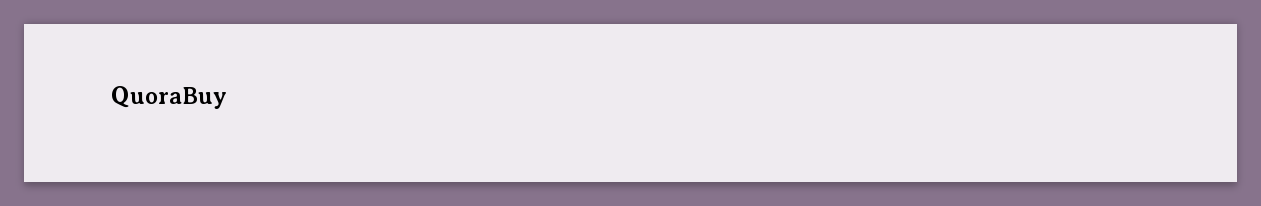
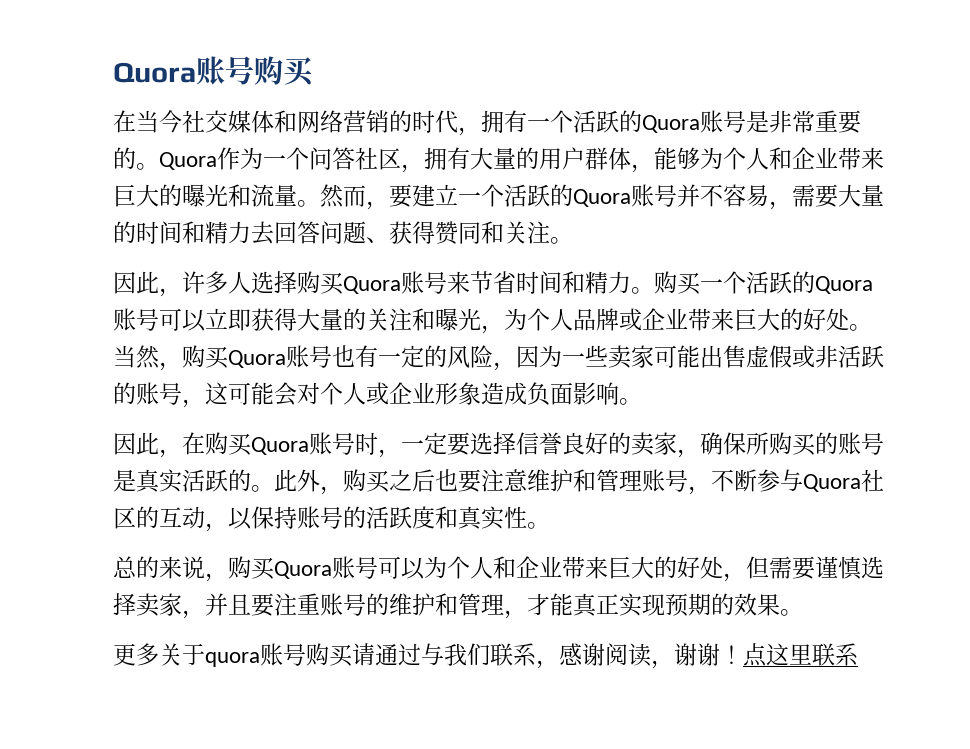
[111,86,227,109] QuoraBuy -> [113,56,315,87] [113,110,861,136] [113,147,884,173] [113,184,884,210] [113,221,573,245] [113,271,873,297] [113,308,872,334] [113,345,884,371] [113,382,642,408] [113,432,884,458] [113,469,884,495] [113,506,550,532] [113,556,884,582] [113,593,803,619] [113,643,858,669] Quora账号购买 // 在当今社交媒体和网络营销的时代，拥有一个活跃的Quora账号是非常重要的。Quora作为一个问答社区，拥有大量的用户群体，能够为个人和企业带来巨大的曝光和流量。然而，要建立一个活跃的Quora账号并不容易，需要大量的时间和精力去回答问题、获得赞同和关注。 // 因此，许多人选择购买Quora账号来节省时间和精力。购买一个活跃的Quora账号可以立即获得大量的关注和曝光，为个人品牌或企业带来巨大的好处。当然，购买Quora账号也有一定的风险，因为一些卖家可能出售虚假或非活跃的账号，这可能会对个人或企业形象造成负面影响。 // 因此，在购买Quora账号时，一定要选择信誉良好的卖家，确保所购买的账号是真实活跃的。此外，购买之后也要注意维护和管理账号，不断参与Quora社区的互动，以保持账号的活跃度和真实性。 // 总的来说，购买Quora账号可以为个人和企业带来巨大的好处，但需要谨慎选择卖家，并且要注重账号的维护和管理，才能真正实现预期的效果。 // 更多关于quora账号购买请通过与我们联系，感谢阅读，谢谢！点这里联系

